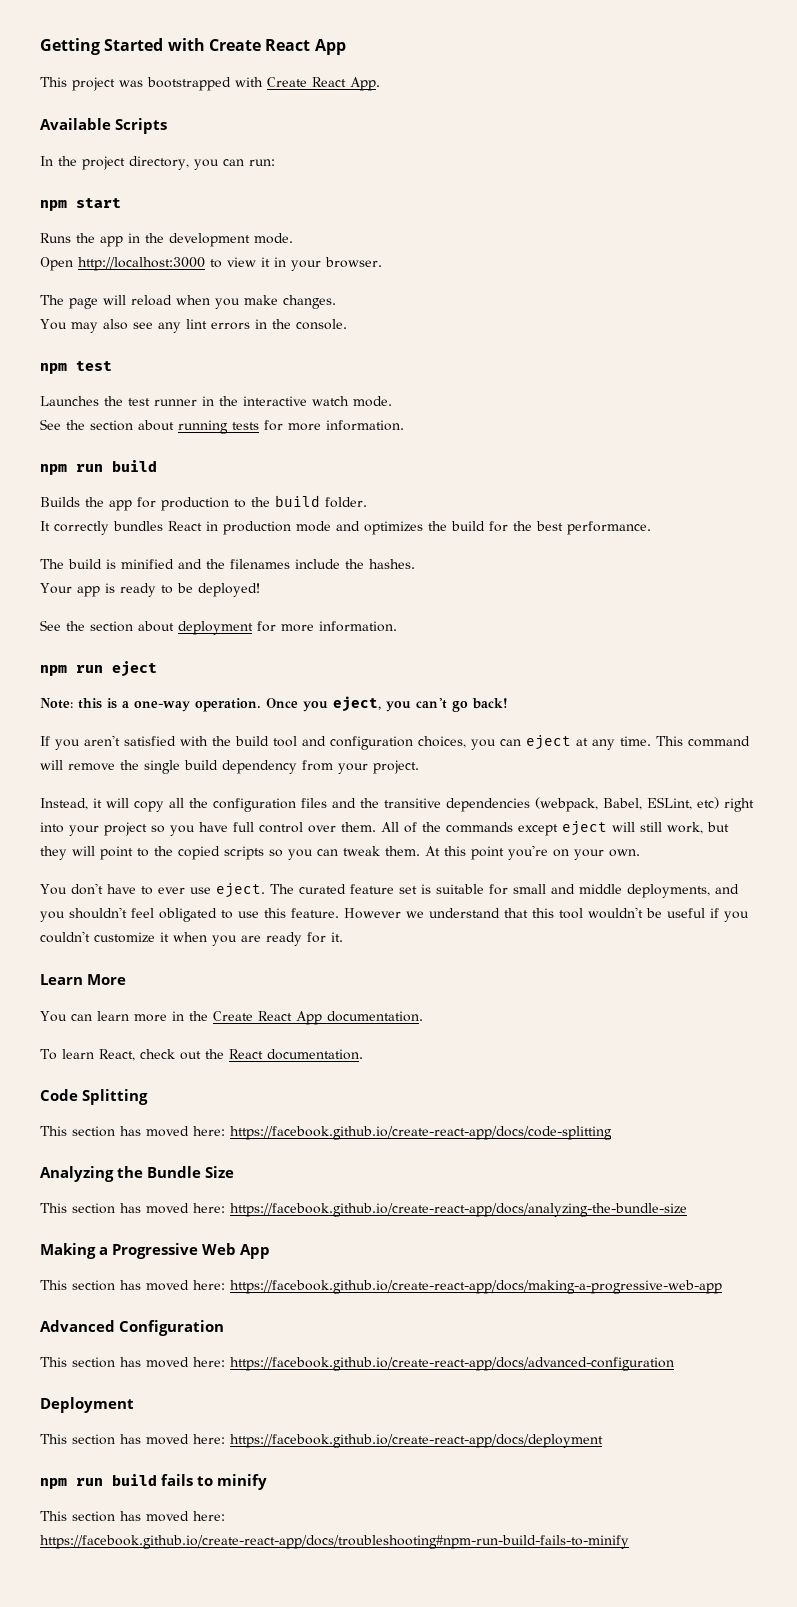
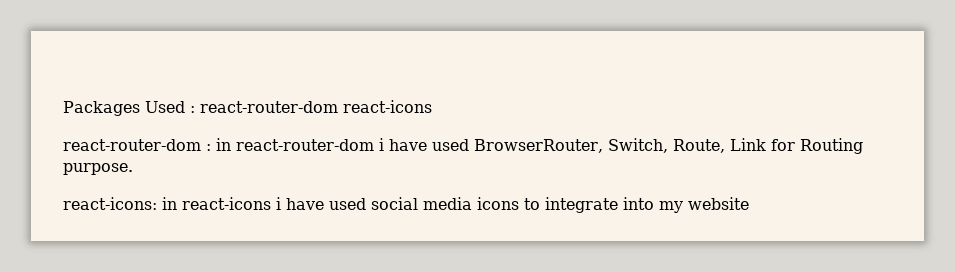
[40,38,346,55] [40,77,380,91] [40,118,168,134] [40,156,275,170] [40,198,121,211] [40,233,293,247] [40,257,382,271] [40,295,336,309] [40,319,347,333] [40,361,112,374] [40,396,392,407] [40,419,404,434] [40,460,157,475] [40,495,367,511] [40,521,651,535] [40,559,415,569] [40,583,260,597] [40,620,397,635] [40,661,157,677] [40,696,508,712] [40,735,750,750] [40,760,419,774] [40,797,754,812] [40,821,729,836] [40,845,640,860] [40,883,739,898] [40,907,749,922] [40,931,343,946] [40,974,127,985] [40,1011,423,1025] [40,1049,363,1061] [40,1089,148,1105] [40,1126,612,1140] [40,1166,234,1182] [40,1203,687,1217] [40,1243,270,1259] [40,1280,722,1294] [40,1320,224,1336] [40,1357,674,1371] [40,1397,134,1413] [40,1434,603,1448] [40,1474,267,1490] [40,1511,225,1522] [40,1535,629,1549] Getting Started with Create React App // This project was bootstrapped with Create React App. // Available Scripts // In the project directory, you can run: // npm start // Runs the app in the development mode. // Open http://localhost:3000 to view it in your browser. // The page will reload when you make changes. // You may also see any lint errors in the console. // npm test // Launches the test runner in the interactive watch mode. // See the section about running tests for more information. // npm run build // Builds the app for production to the build folder. // It correctly bundles React in production mode and optimizes the build for the best performance. // The build is minified and the filenames include the hashes. // Your app is ready to be deployed! // See the section about deployment for more information. // npm run eject // Note: this is a one-way operation. Once you eject, you can't go back! // If you aren't satisfied with the build tool and configuration choices, you can eject at any time. This command will remove the single build dependency from your project. // Instead, it will copy all the configuration files and the transitive dependencies (webpack, Babel, ESLint, etc) right into your project so you have full control over them. All of the commands except eject will still work, but they will point to the copied scripts so you can tweak them. At this point you're on your own. // You don't have to ever use eject. The curated feature set is suitable for small and middle deployments, and you shouldn't feel obligated to use this feature. However we understand that this tool wouldn't be useful if you couldn't customize it when you are ready for it. // Learn More // You can learn more in the Create React App documentation. // To learn React, check out the React documentation. // Code Splitting // This section has moved here: https://facebook.github.io/create-react-app/docs/code-splitting // Analyzing the Bundle Size // This section has moved here: https://facebook.github.io/create-react-app/docs/analyzing-the-bundle-size // Making a Progressive Web App // This section has moved here: https://facebook.github.io/create-react-app/docs/making-a-progressive-web-app // Advanced Configuration // This section has moved here: https://facebook.github.io/create-react-app/docs/advanced-configuration // Deployment // This section has moved here: https://facebook.github.io/create-react-app/docs/deployment // npm run build fails to minify // This section has moved here: https://facebook.github.io/create-react-app/docs/troubleshooting#npm-run-build-fails-to-minify -> [63,100,432,116] [63,138,863,154] [63,163,133,175] [63,197,749,213] Packages Used : react-router-dom react-icons // react-router-dom : in react-router-dom i have used BrowserRouter, Switch, Route, Link for Routing purpose. // react-icons: in react-icons i have used social media icons to integrate into my website

